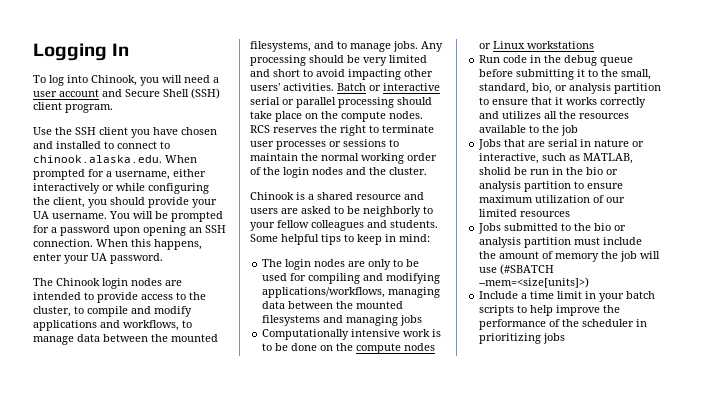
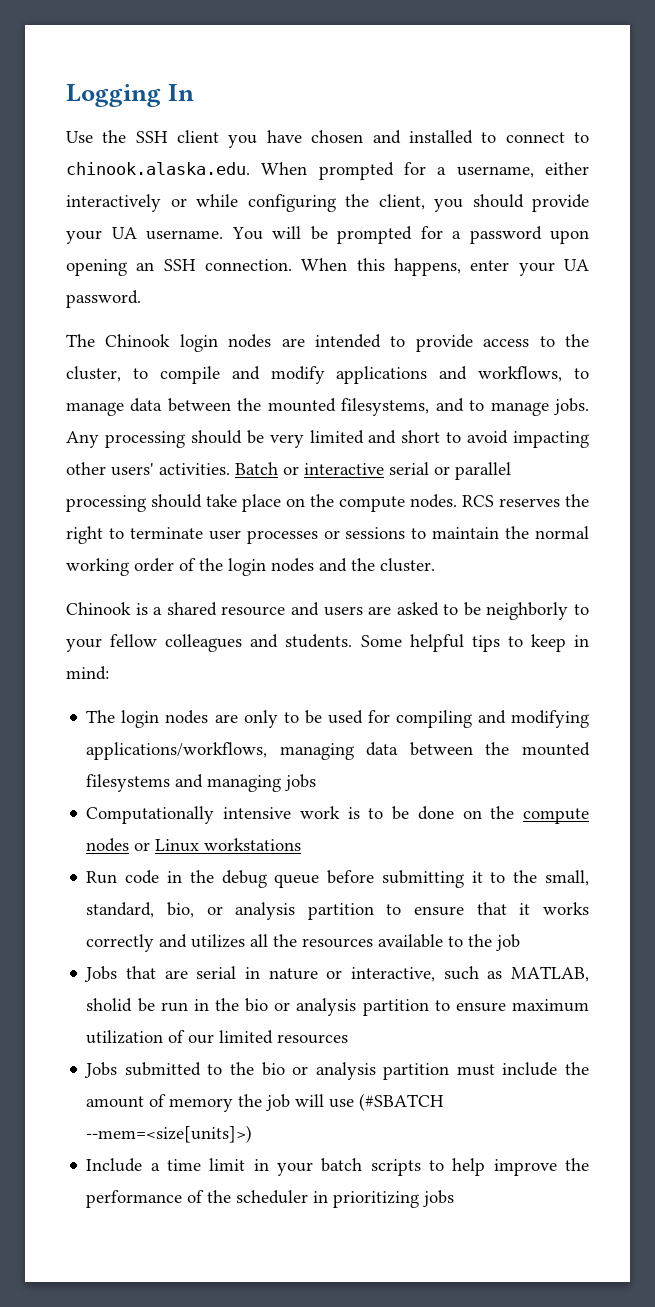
[33,75,219,86] [33,88,220,99] [33,102,113,113] // To log into Chinook, you will need a user account and Secure Shell (SSH) client program. -> (195, 92) none

